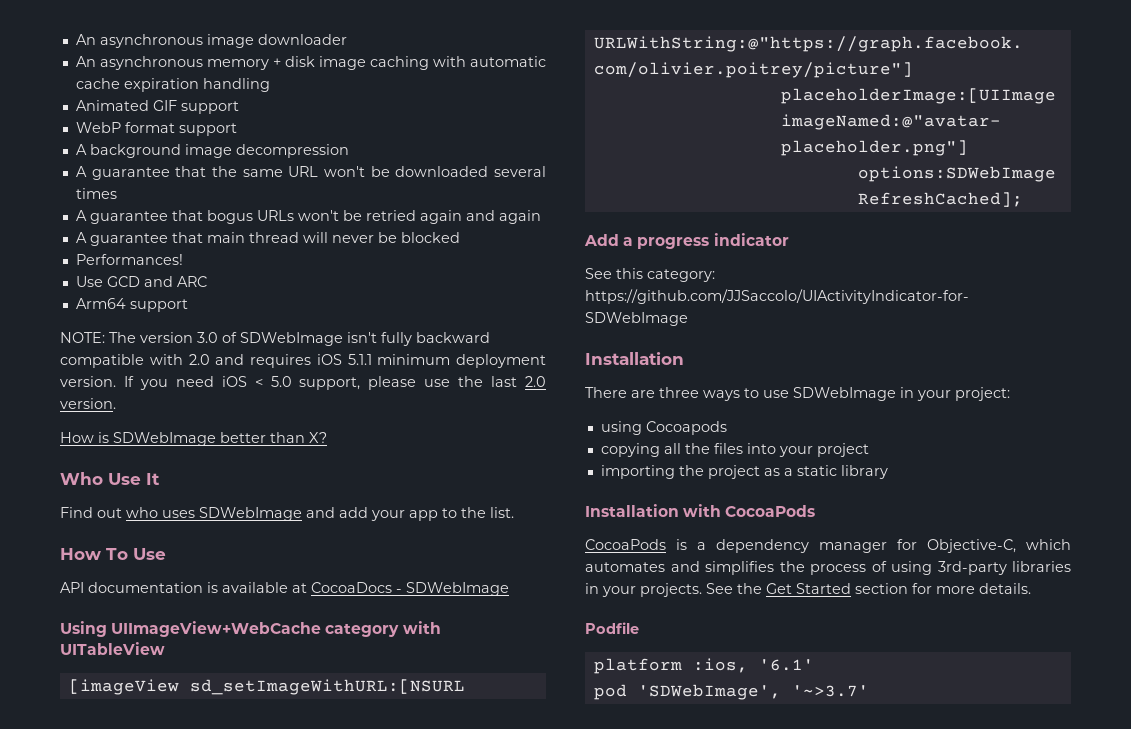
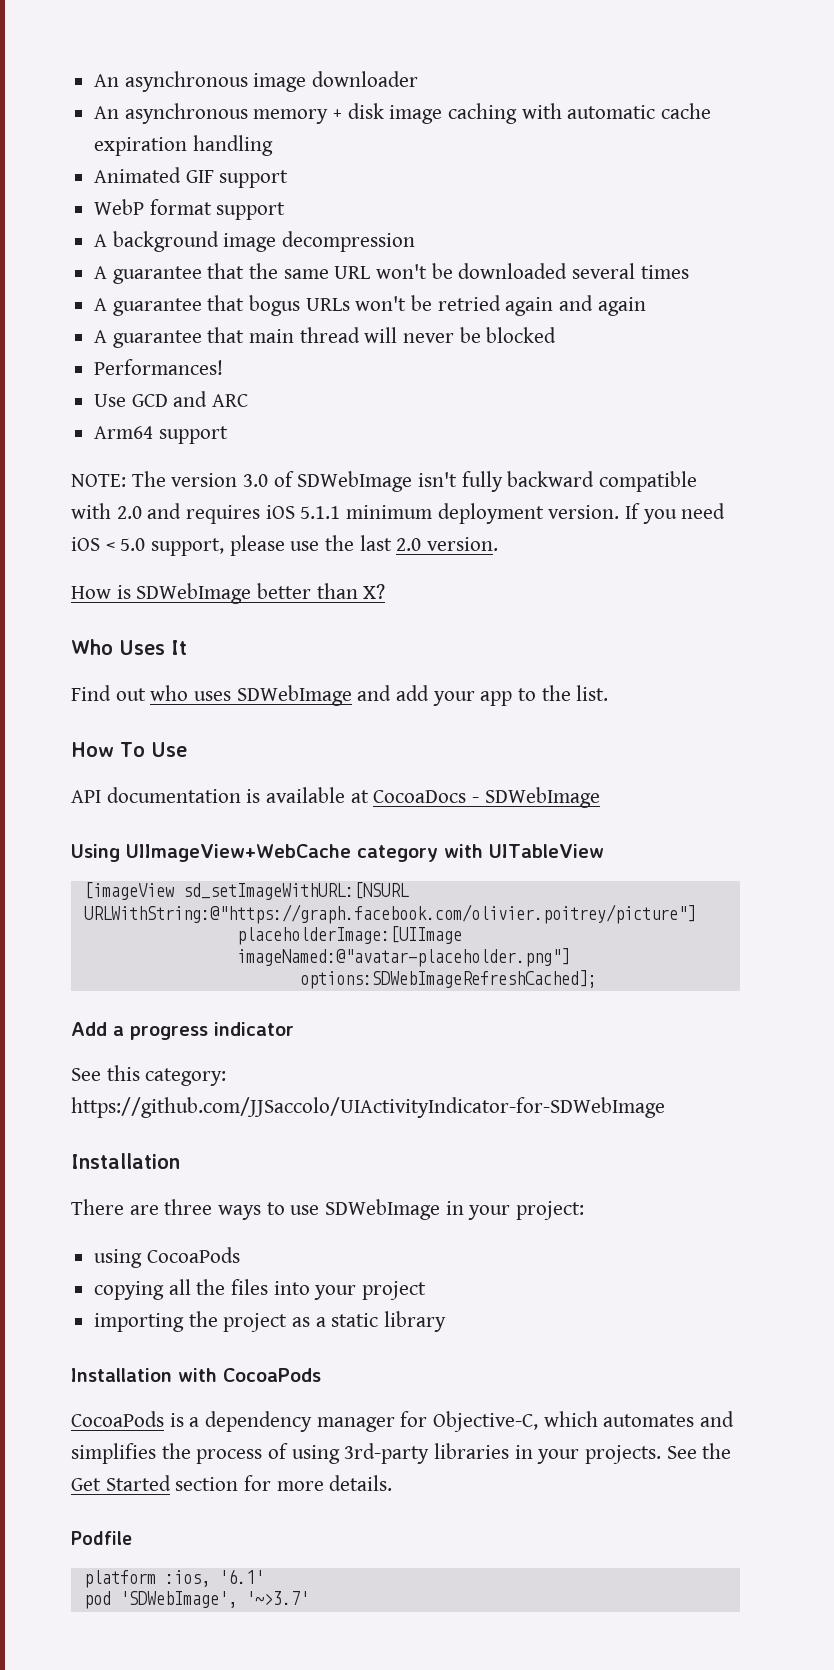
[108,473,141,485] Use -> [119,640,165,655] Uses
[645,421,727,435] Cocoapods -> [146,1247,240,1263] CocoaPods

